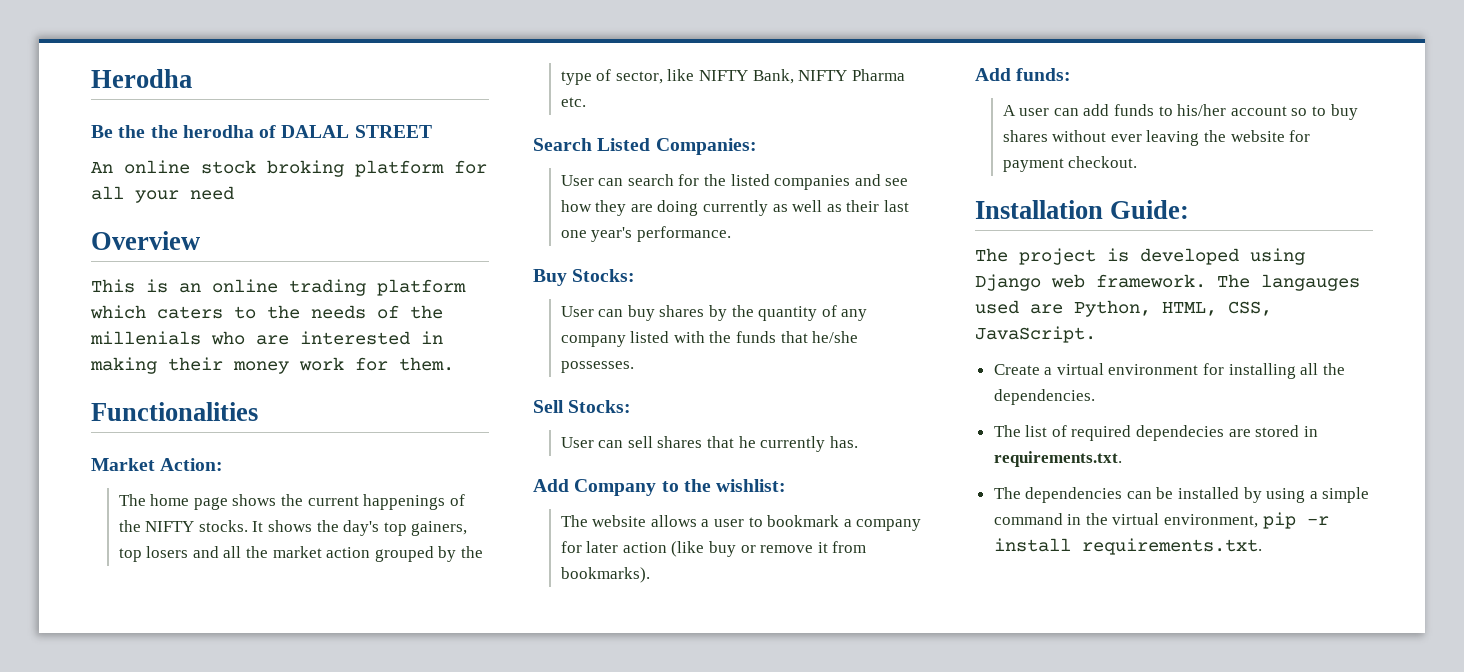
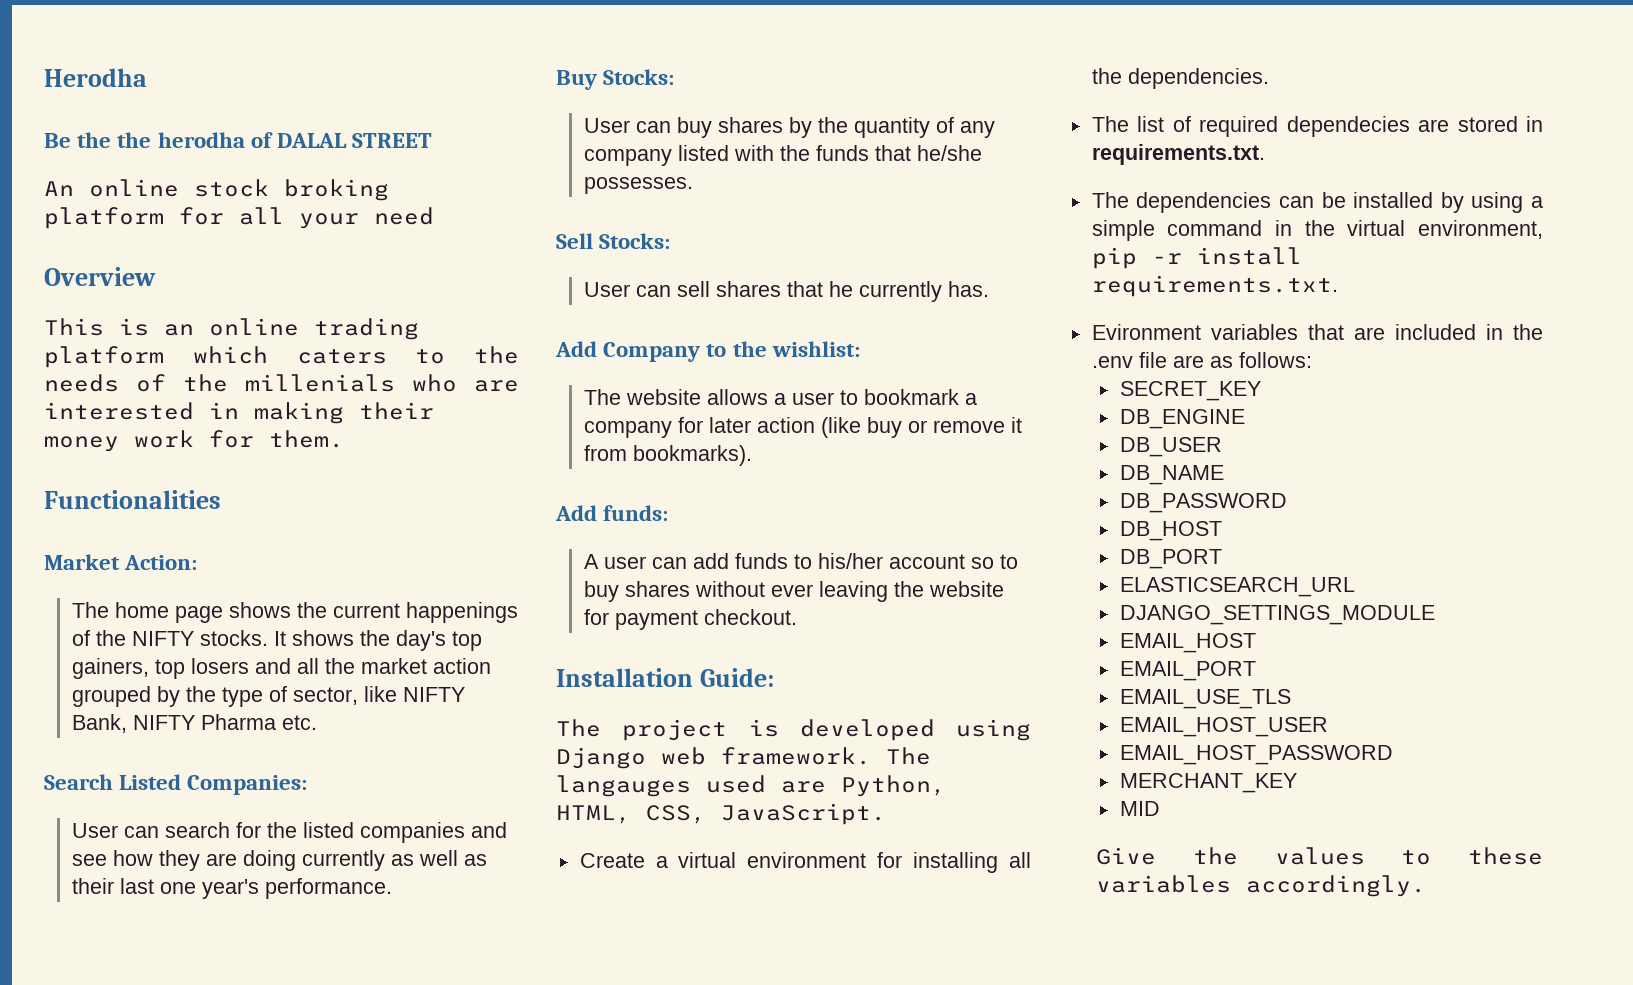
(1262, 546) none -> [1091,324,1543,340] [1091,352,1312,368] [1119,381,1261,401] [1119,409,1245,429] [1119,437,1222,457] [1119,465,1224,485] [1119,493,1287,513] [1119,521,1222,541] [1119,549,1222,569] [1119,577,1355,597] [1119,605,1435,625] [1119,633,1256,653] [1119,661,1256,681] [1119,689,1291,709] [1119,717,1328,737] [1119,745,1393,765] [1119,773,1297,793] [1119,801,1160,816] [1096,847,1543,865] [1096,875,1427,897] // Evironment variables that are included in the .env file are as follows: // SECRET_KEY // DB_ENGINE // DB_USER // DB_NAME // DB_PASSWORD // DB_HOST // DB_PORT // ELASTICSEARCH_URL // DJANGO_SETTINGS_MODULE // EMAIL_HOST // EMAIL_PORT // EMAIL_USE_TLS // EMAIL_HOST_USER // EMAIL_HOST_PASSWORD // MERCHANT_KEY // MID // Give the values to these variables accordingly.

